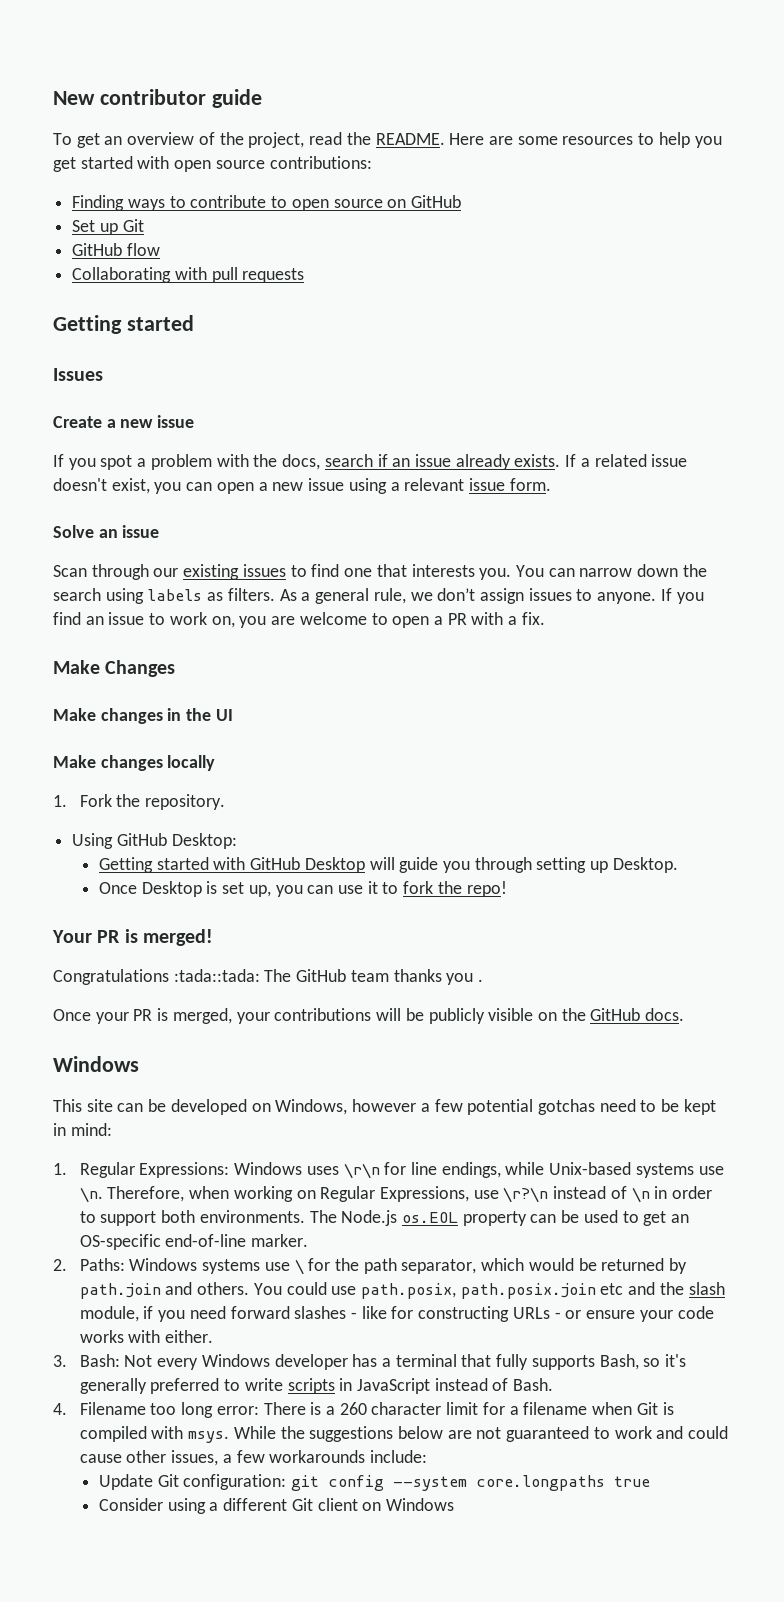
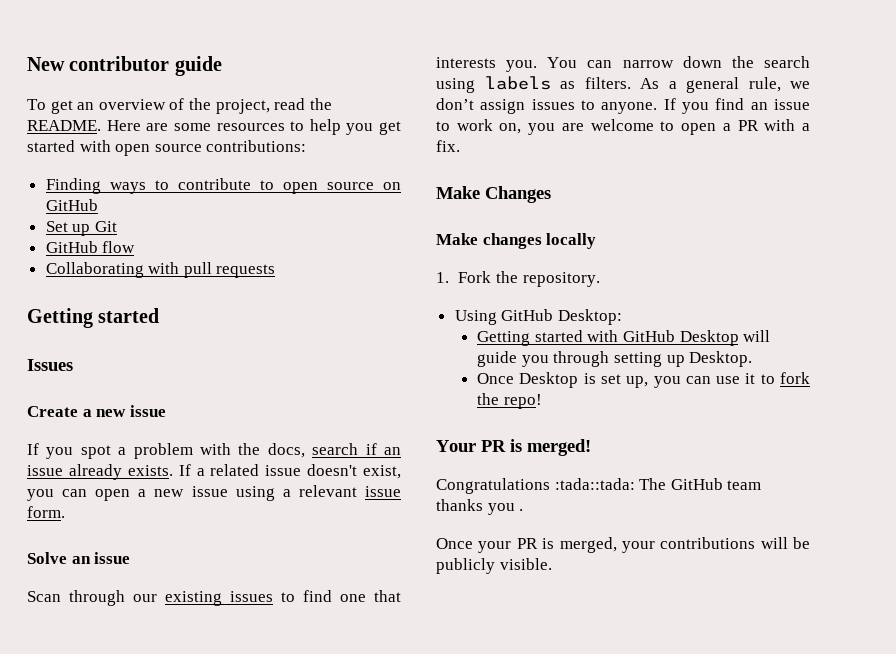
[53,708,233,724] // Make changes in the UI -> (551, 194) none
[488,1008,685,1021] [53,1056,139,1072] [53,1099,716,1115] [53,1123,112,1136] [53,1162,724,1179] [79,1186,713,1203] [79,1210,690,1226] [79,1234,309,1250] [53,1258,688,1275] [79,1282,725,1299] [79,1306,714,1322] [79,1330,214,1343] [53,1354,687,1370] [79,1378,554,1394] [53,1402,674,1418] [79,1426,729,1443] [79,1450,428,1466] [98,1474,651,1491] [98,1498,454,1514] visible on the GitHub docs. // Windows // This site can be developed on Windows, however a few potential gotchas need to be kept in mind: // 1. Regular Expressions: Windows uses \r\n for line endings, while Unix-based systems use \n. Therefore, when working on Regular Expressions, use \r?\n instead of \n in order to support both environments. The Node.js os.EOL property can be used to get an OS-specific end-of-line marker. // 2. Paths: Windows systems use \ for the path separator, which would be returned by path.join and others. You could use path.posix, path.posix.join etc and the slash module, if you need forward slashes - like for constructing URLs - or ensure your code works with either. // 3. Bash: Not every Windows developer has a terminal that fully supports Bash, so it's generally preferred to write scripts in JavaScript instead of Bash. // 4. Filename too long error: There is a 260 character limit for a filename when Git is compiled with msys. While the suggestions below are not guaranteed to work and could cause other issues, a few workarounds include: // Update Git configuration: git config --system core.longpaths true // Consider using a different Git client on Windows -> [499,558,552,570] visible.

